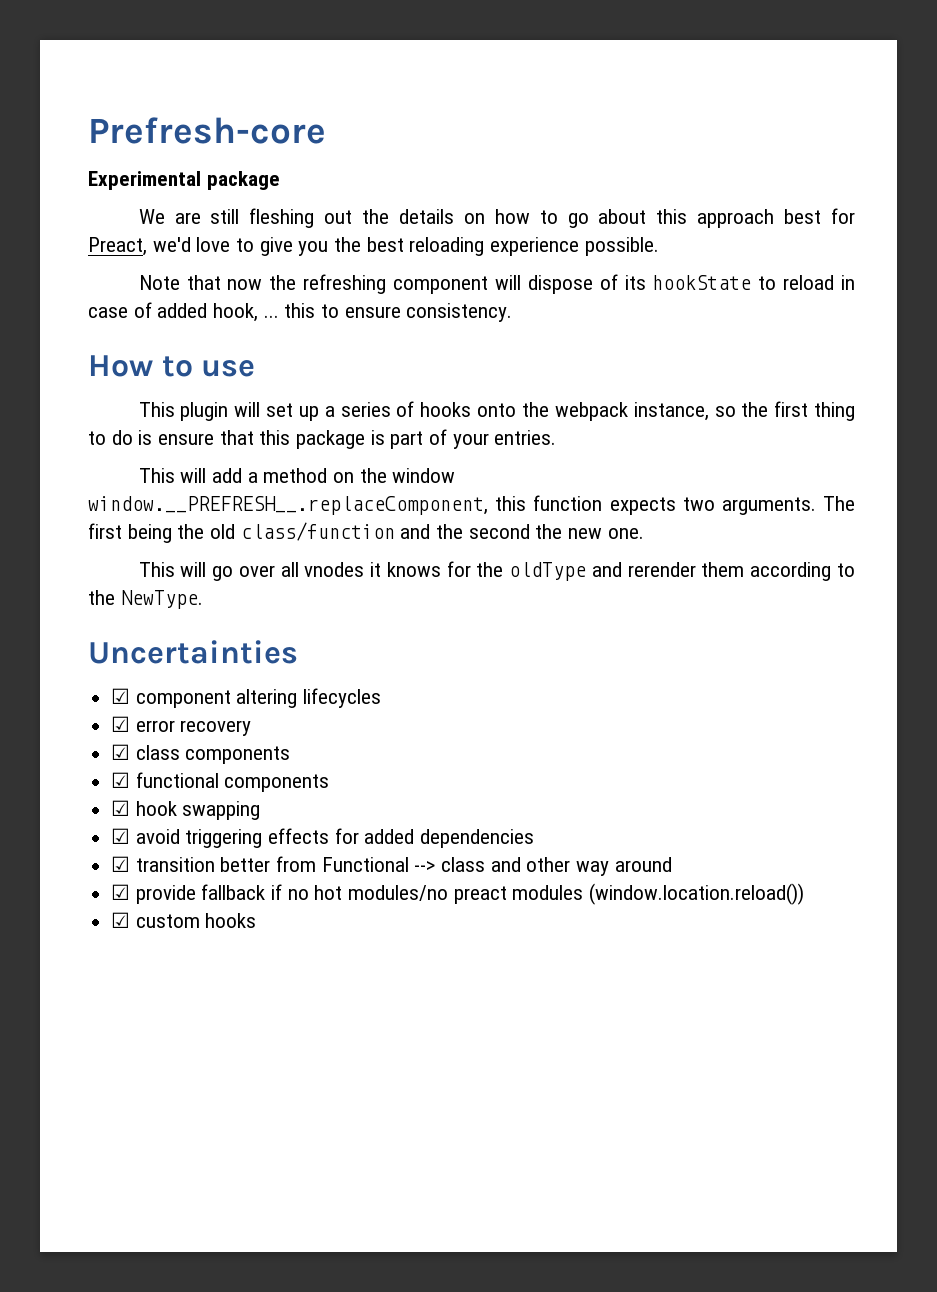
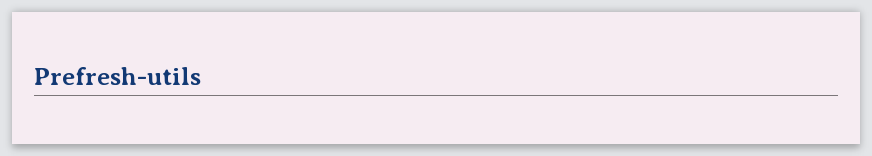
[88,117,326,144] [88,171,280,190] [138,208,856,228] [88,237,659,256] [138,274,855,294] [88,302,513,322] [88,355,256,377] [138,401,855,421] [88,429,557,449] [138,468,456,483] [88,495,855,515] [88,522,644,543] [138,561,855,581] [88,590,203,609] [88,640,298,664] [111,688,382,708] [111,716,252,736] [111,744,291,764] [111,772,330,792] [111,800,261,820] [111,828,535,848] [111,856,672,876] [111,883,805,905] [111,912,257,928] Prefresh-core // Experimental package // We are still fleshing out the details on how to go about this approach best for Preact, we'd love to give you the best reloading experience possible. // Note that now the refreshing component will dispose of its hookState to reload in case of added hook, ... this to ensure consistency. // How to use // This plugin will set up a series of hooks onto the webpack instance, so the first thing to do is ensure that this package is part of your entries. // This will add a method on the window window.__PREFRESH__.replaceComponent, this function expects two arguments. The first being the old class/function and the second the new one. // This will go over all vnodes it knows for the oldType and rerender them according to the NewType. // Uncertainties // ☑ component altering lifecycles // ☑ error recovery // ☑ class components // ☑ functional components // ☑ hook swapping // ☑ avoid triggering effects for added dependencies // ☑ transition better from Functional --> class and other way around // ☑ provide fallback if no hot modules/no preact modules (window.location.reload()) // ☑ custom hooks -> [34,67,201,85] Prefresh-utils

